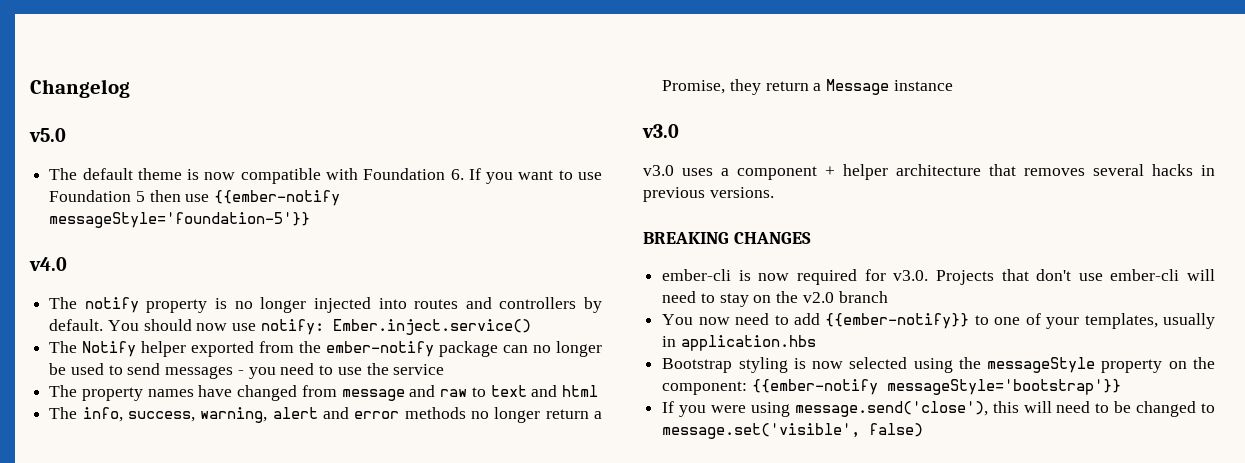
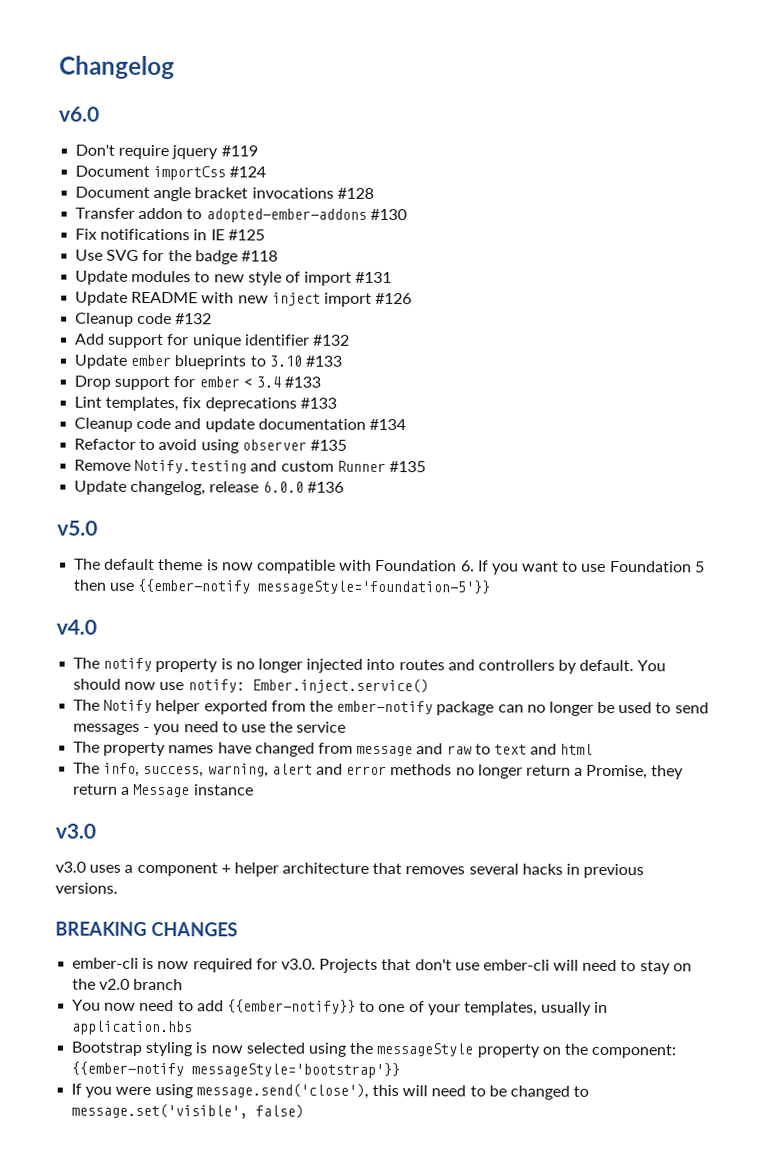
(130, 88) none -> [58,106,100,122] [75,144,258,160] [75,165,267,181] [75,186,374,202] [75,207,407,223] [75,228,265,241] [75,249,278,265] [75,270,393,286] [75,291,413,307] [75,312,213,327] [75,333,350,349] [74,354,342,370] [74,375,322,391] [74,396,337,412] [74,417,406,433] [74,438,347,454] [74,459,426,474] [74,480,344,496] // v6.0 // Don't require jquery #119 // Document importCss #124 // Document angle bracket invocations #128 // Transfer addon to adopted-ember-addons #130 // Fix notifications in IE #125 // Use SVG for the badge #118 // Update modules to new style of import #131 // Update README with new inject import #126 // Cleanup code #132 // Add support for unique identifier #132 // Update ember blueprints to 3.10 #133 // Drop support for ember < 3.4 #133 // Lint templates, fix deprecations #133 // Cleanup code and update documentation #134 // Refactor to avoid using observer #135 // Remove Notify.testing and custom Runner #135 // Update changelog, release 6.0.0 #136

